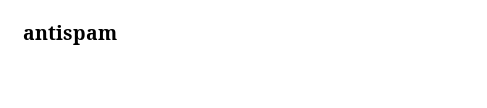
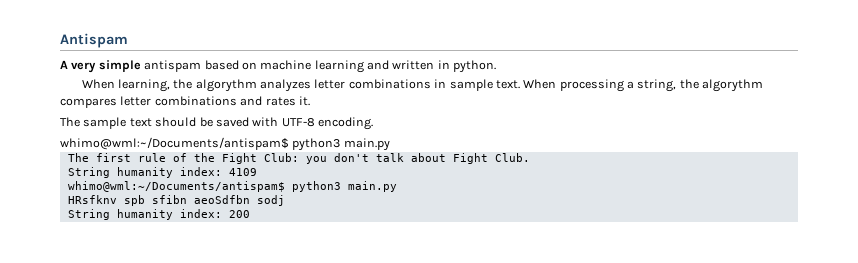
[23,25,117,45] antispam -> [60,33,128,48] [60,60,497,73] [81,79,764,92] [60,96,310,108] [60,117,373,130] [60,137,390,151] [67,153,530,164] [67,167,257,178] [67,181,397,192] [67,195,285,206] [67,209,250,220] Antispam // A very simple antispam based on machine learning and written in python. // When learning, the algorythm analyzes letter combinations in sample text. When processing a string, the algorythm compares letter combinations and rates it. // The sample text should be saved with UTF-8 encoding. // whimo@wml:~/Documents/antispam$ python3 main.py // The first rule of the Fight Club: you don't talk about Fight Club. // String humanity index: 4109 // whimo@wml:~/Documents/antispam$ python3 main.py // HRsfknv spb sfibn aeoSdfbn sodj // String humanity index: 200

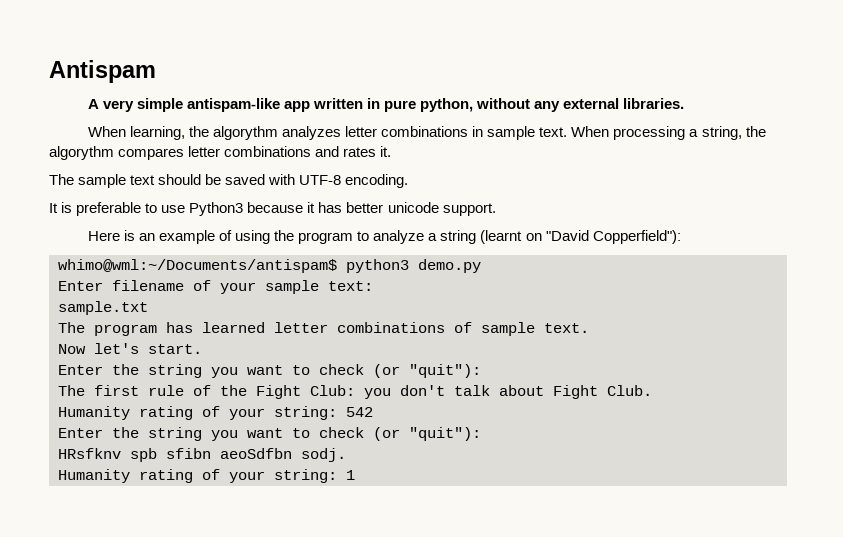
[144,60,497,73] antispam based on machine learning and written in python. -> [187,98,685,112] antispam-like app written in pure python, without any external libraries.
[60,137,390,151] whimo@wml:~/Documents/antispam$ python3 main.py -> [49,202,496,216] [87,230,681,244] [58,259,481,273] [58,280,373,294] [58,301,148,315] [58,322,589,336] [58,343,202,354] [58,364,481,378] It is preferable to use Python3 because it has better unicode support. // Here is an example of using the program to analyze a string (learnt on "David Copperfield"): // whimo@wml:~/Documents/antispam$ python3 demo.py // Enter filename of your sample text: // sample.txt // The program has learned letter combinations of sample text. // Now let's start. // Enter the string you want to check (or "quit"):
[67,167,257,178] [67,181,397,192] [67,195,285,206] [67,209,250,220] String humanity index: 4109 // whimo@wml:~/Documents/antispam$ python3 main.py // HRsfknv spb sfibn aeoSdfbn sodj // String humanity index: 200 -> [58,406,373,420] [58,427,481,441] [58,448,346,462] [58,469,355,483] Humanity rating of your string: 542 // Enter the string you want to check (or "quit"): // HRsfknv spb sfibn aeoSdfbn sodj. // Humanity rating of your string: 1

